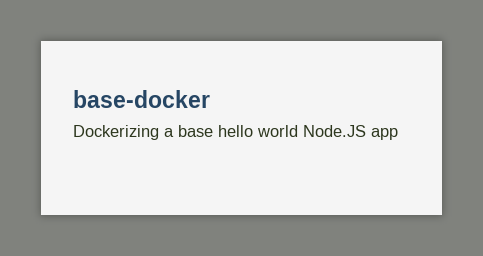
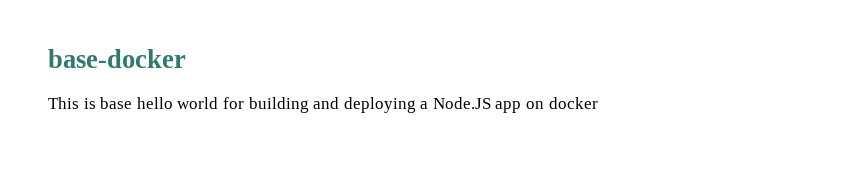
[73,125,174,140] Dockerizing a -> [48,97,96,109] This is
[303,125,398,140] Node.JS app -> [222,97,598,113] for building and deploying a Node.JS app on docker

